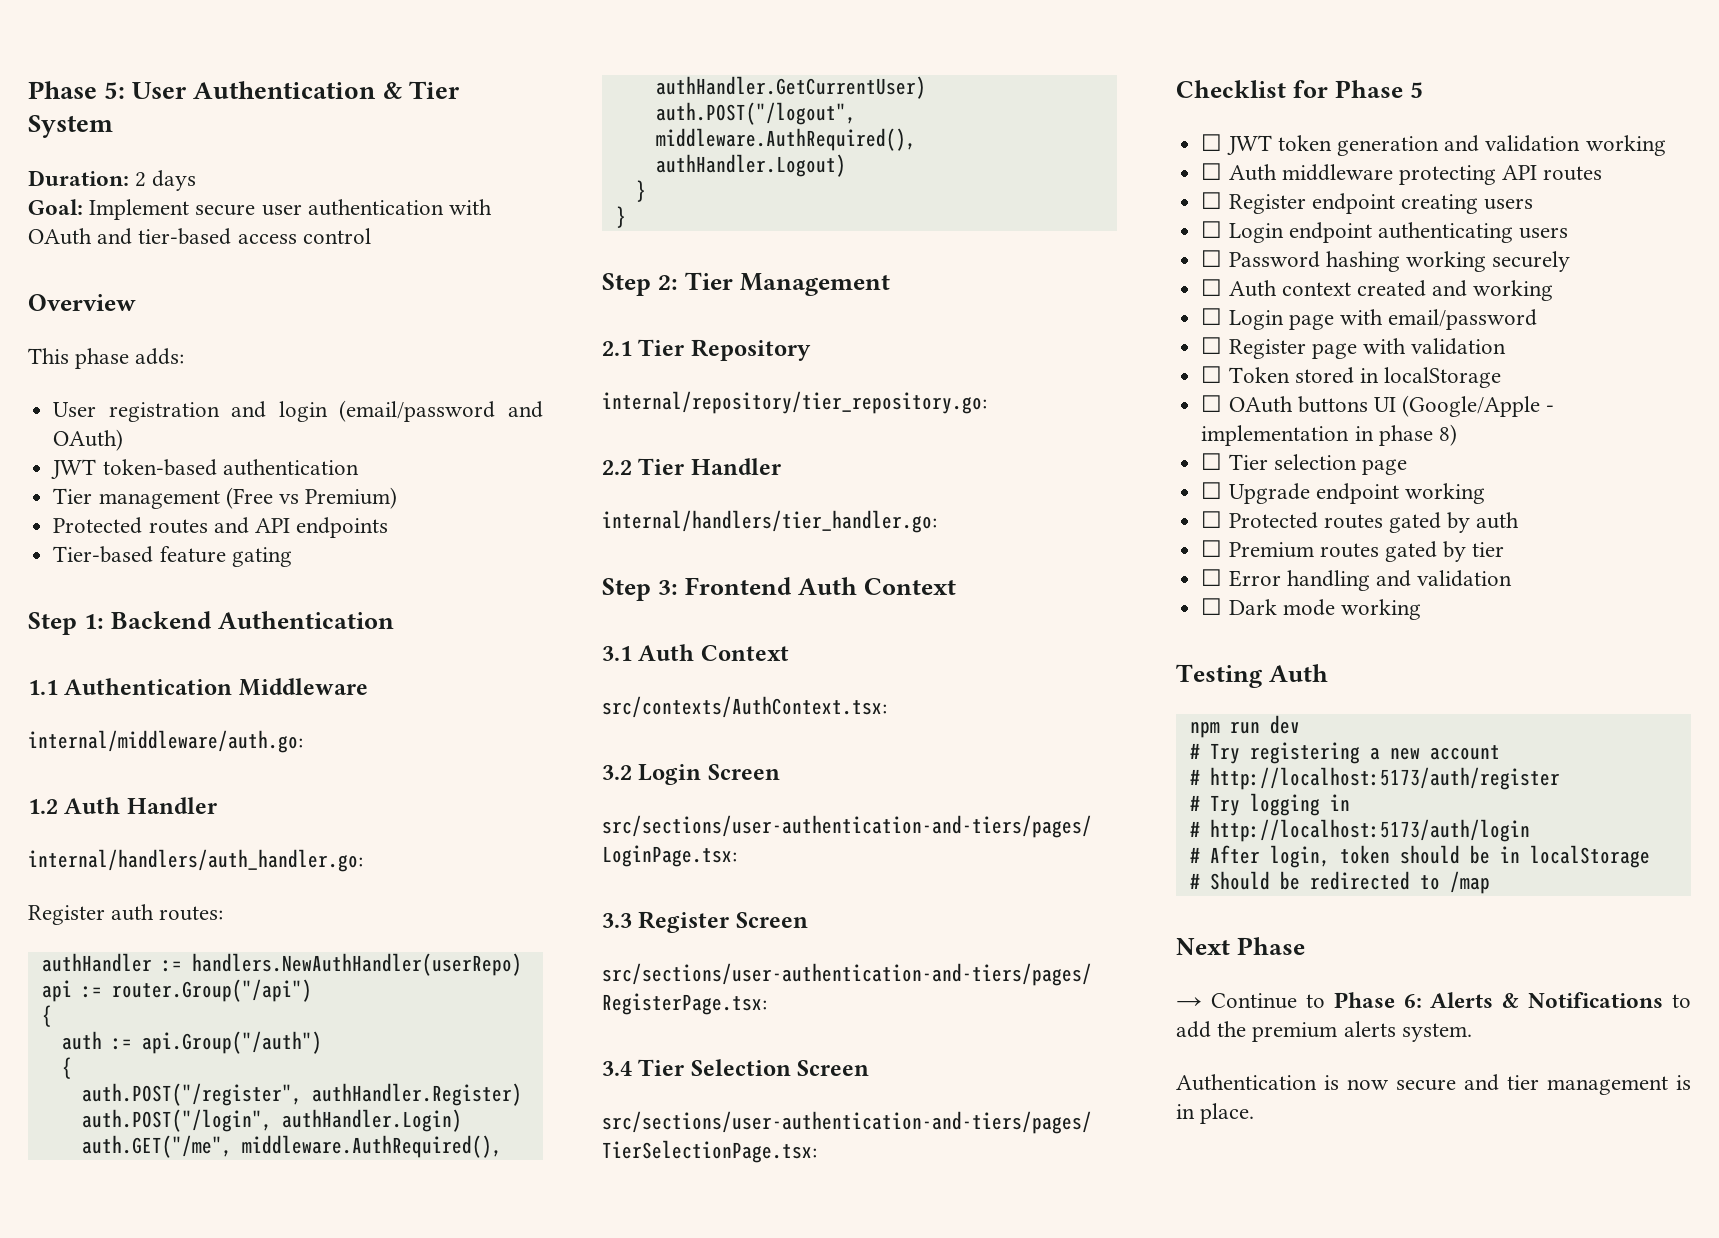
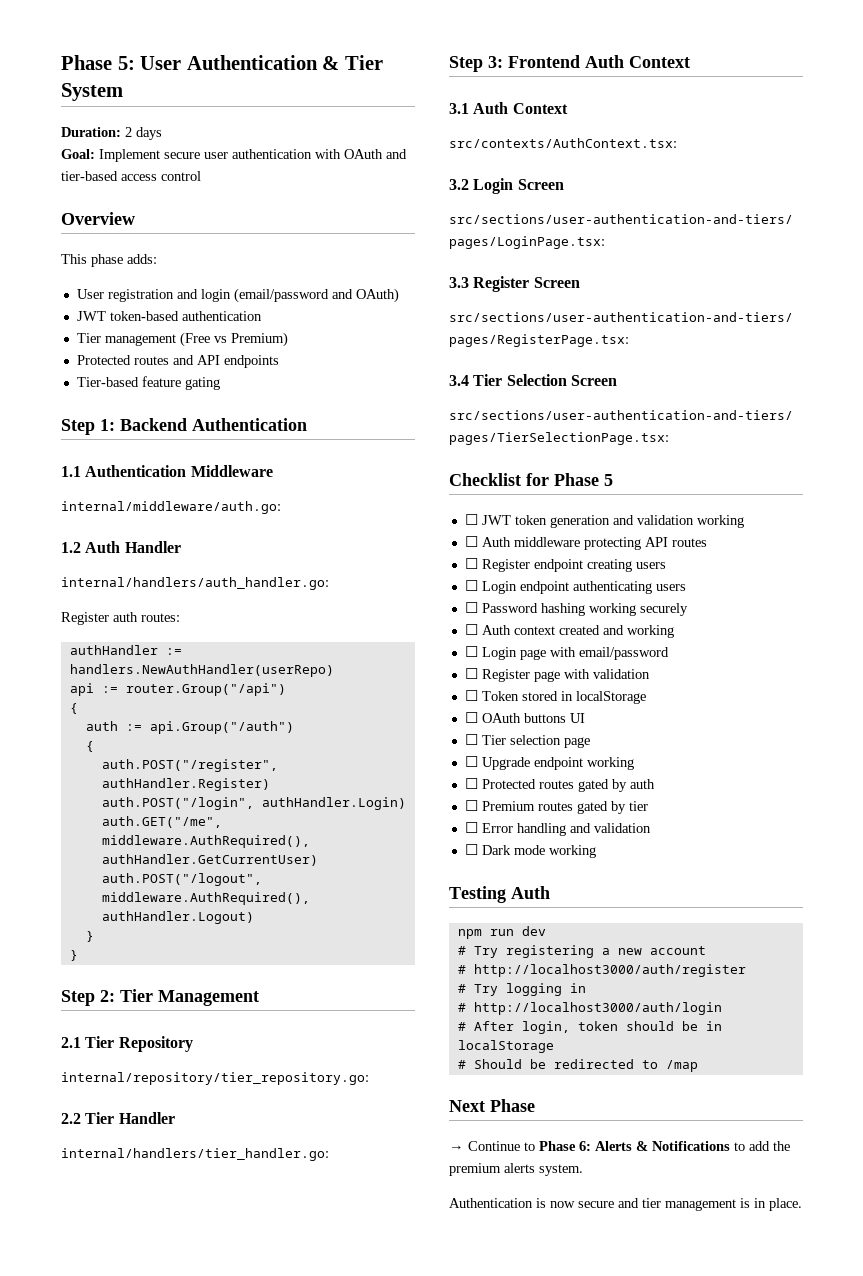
[1402,395,1555,417] [1201,424,1457,446] (Google/Apple - implementation in phase 8) -> (585, 718) none
[1209,767,1560,790] http://localhost:5173/auth/register -> [473,964,746,977] http://localhost3000/auth/register
[1209,819,1530,842] http://localhost:5173/auth/login -> [473,1002,722,1015] http://localhost3000/auth/login

